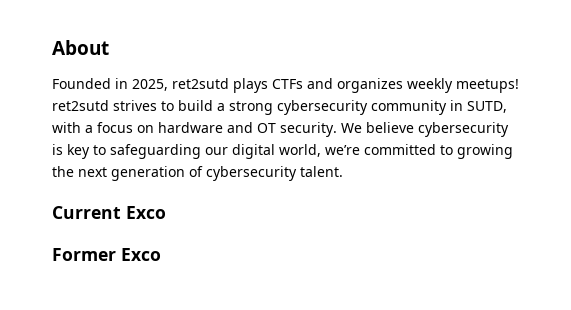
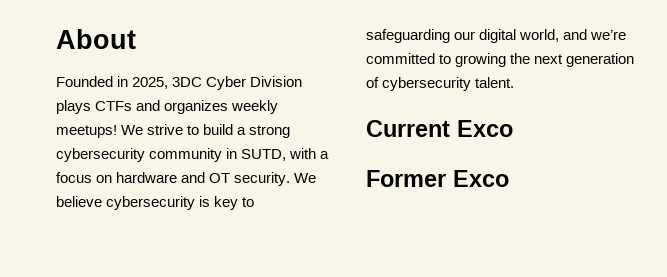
[172,78,229,89] ret2sutd -> [172,76,303,90] 3DC Cyber Division
[52,100,157,111] ret2sutd strives -> [121,124,184,135] We strive
(321, 150) none -> [563,29,588,40] and

